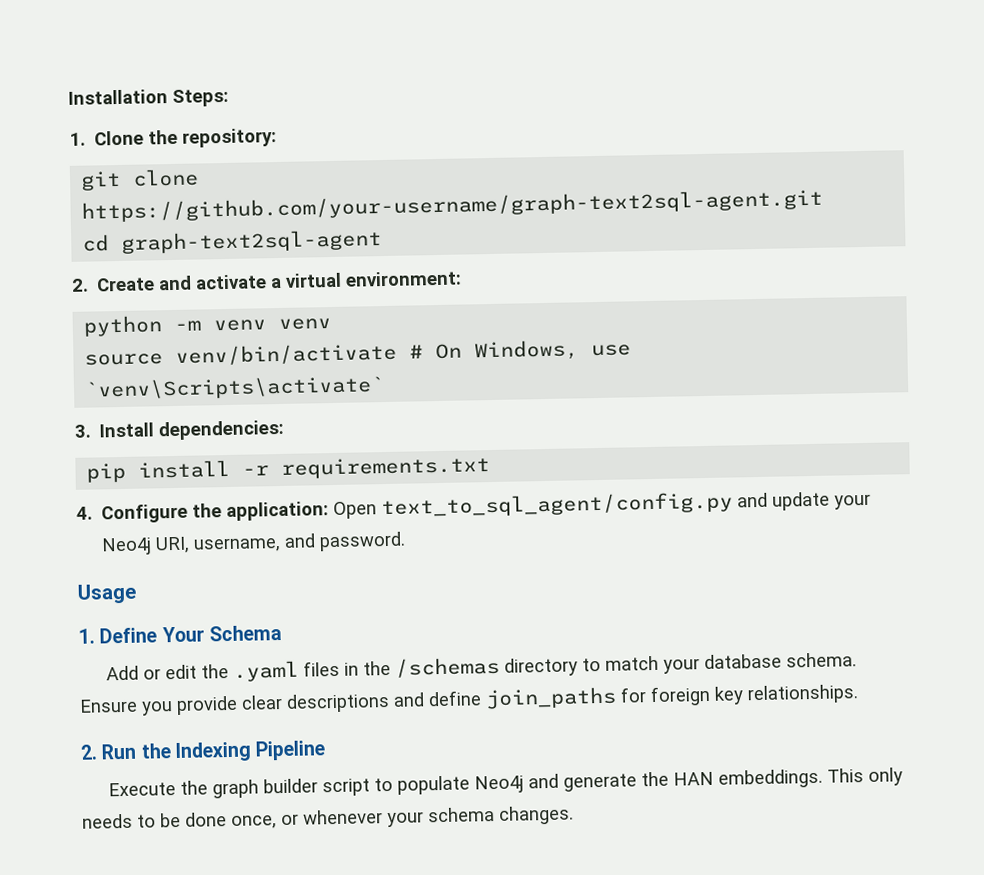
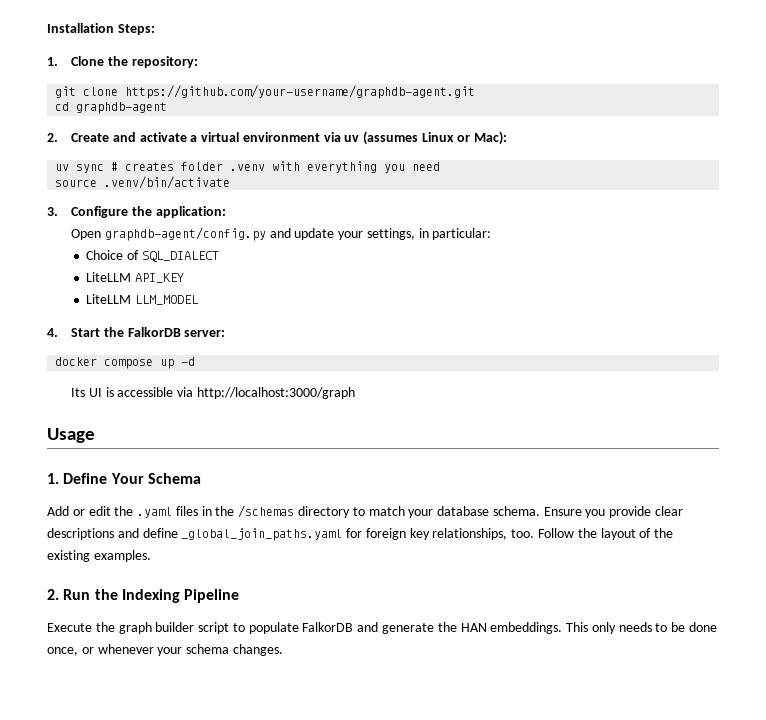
[81,188,824,223] https://github.com/your-username/graph-text2sql-agent.git -> [125,85,476,99] https://github.com/your-username/graphdb-agent.git
[121,229,383,254] graph-text2sql-agent -> [76,102,168,114] graphdb-agent
[345,270,463,287] [83,315,332,337] [84,339,632,366] [84,375,386,401] [74,419,285,441] [86,456,491,483] [76,506,93,520] environment: // python -m venv venv // source venv/bin/activate # On Windows, use `venv\Scripts\activate` // 3. Install dependencies: // pip install -r requirements.txt // 4. -> [242,131,507,145] [55,161,441,173] [55,176,231,189] [47,207,58,216] environment via uv (assumes Linux or Mac): // uv sync # creates folder .venv with everything you need // source .venv/bin/activate // 3.
[333,491,734,520] Open text_to_sql_agent/config.py -> [70,227,266,241] // Open graphdb-agent/config.py
[101,531,407,556] Neo4j URI, username, and password. -> [366,228,492,240] [86,250,219,262] [86,272,185,283] [86,294,200,305] [47,327,226,337] [55,357,196,369] [70,387,355,399] settings, in particular: // Choice of SQL_DIALECT // LiteLLM API_KEY // LiteLLM LLM_MODEL // 4. Start the FalkorDB server: // docker compose up -d // Its UI is accessible via http://localhost:3000/graph
[485,686,617,710] join_paths -> [181,528,343,541] _global_join_paths.yaml
[747,684,859,705] relationships. -> [432,528,674,540] [47,550,151,562] relationships, too. Follow the layout of the existing examples.
[474,775,525,794] Neo4j -> [302,622,354,632] FalkorDB

